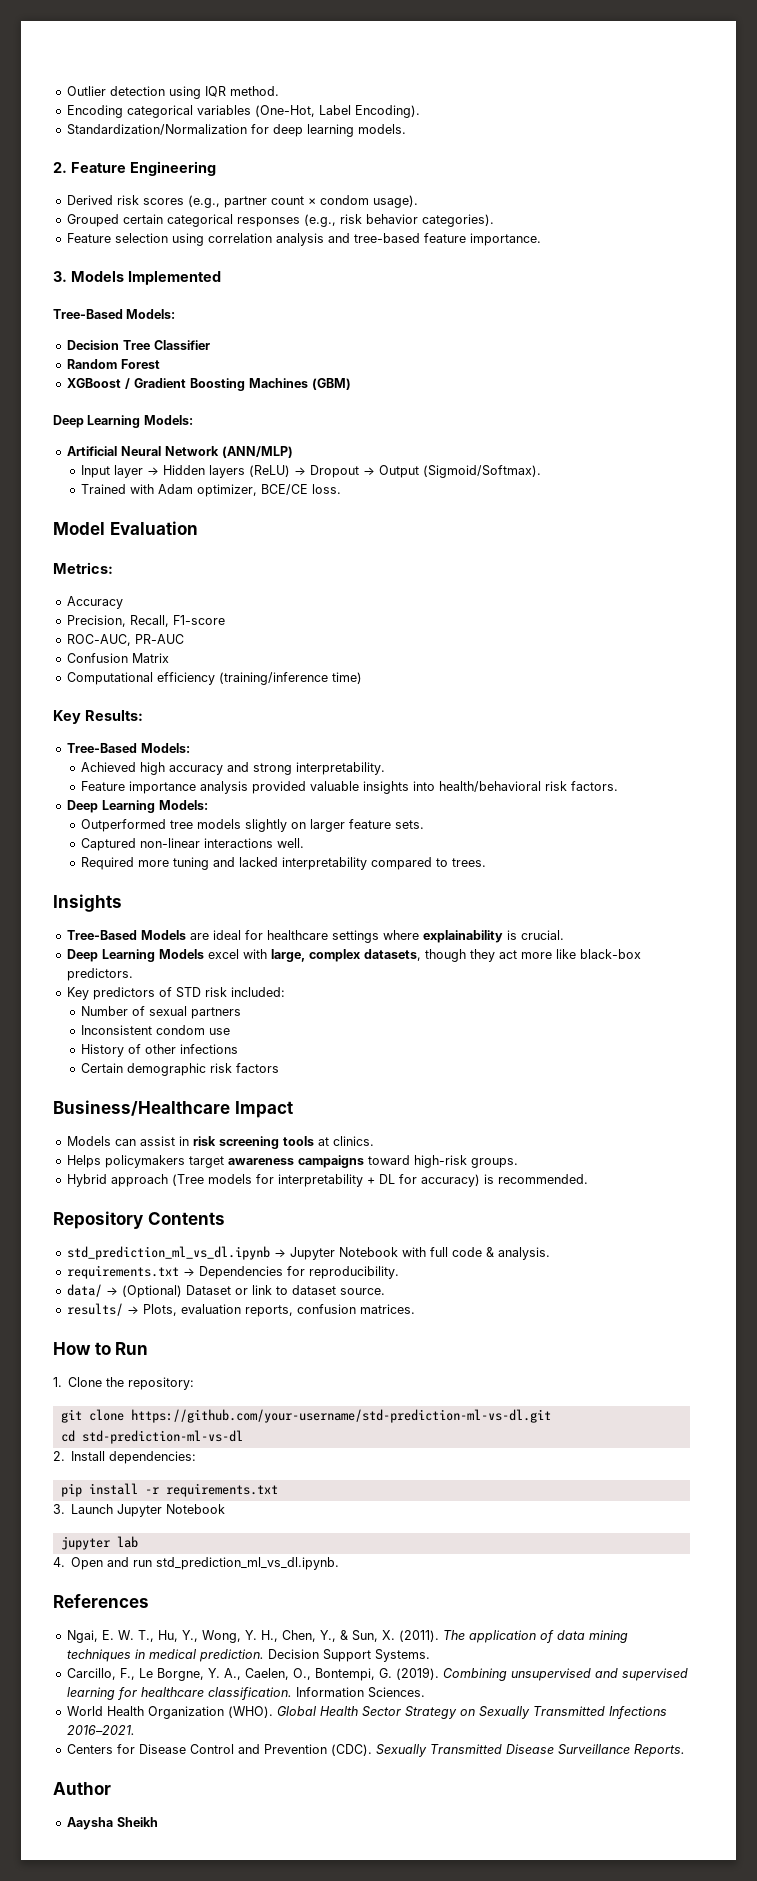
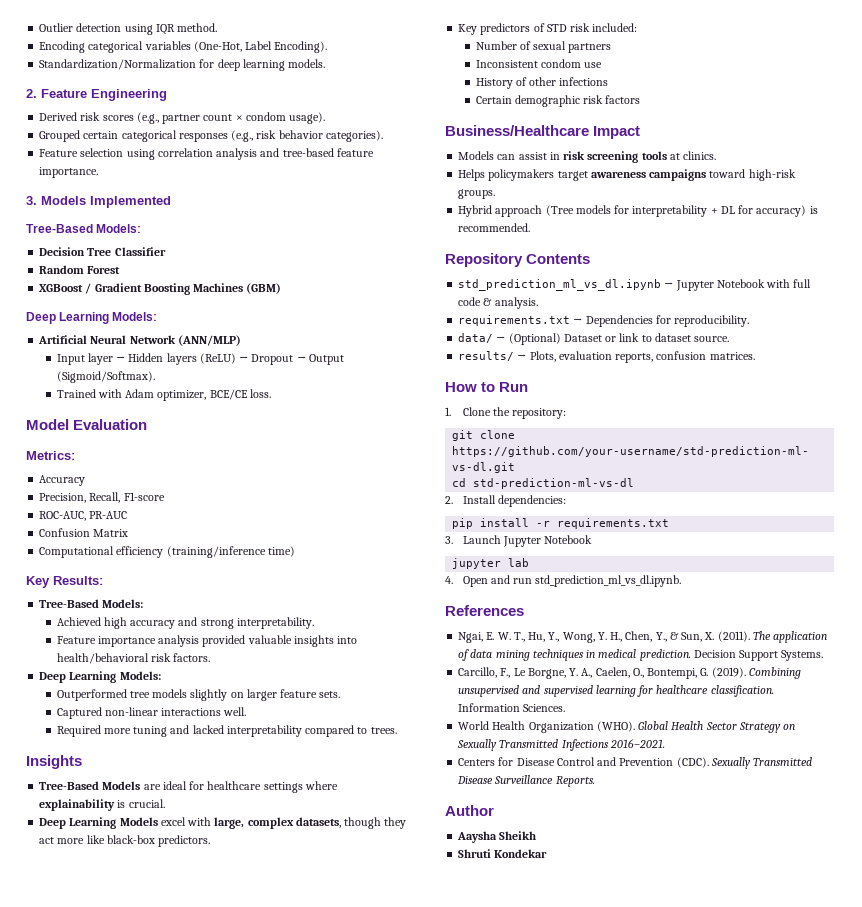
(158, 1822) none -> [458,849,548,858] // Shruti Kondekar

